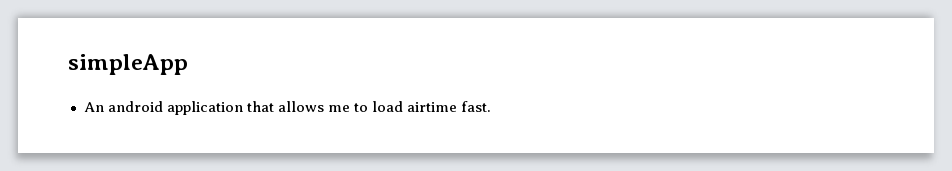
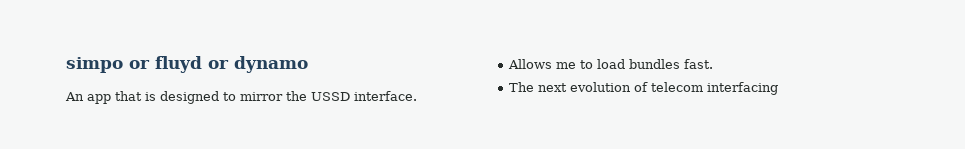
[68,54,188,75] [83,101,324,115] simpleApp // An android application that allows -> [66,56,308,73] [65,91,417,104] [508,59,553,69] simpo or fluyd or dynamo // An app that is designed to mirror the USSD interface. // Allows
[406,102,457,112] airtime -> [629,59,681,69] bundles
(491, 106) none -> [509,82,779,95] // The next evolution of telecom interfacing

